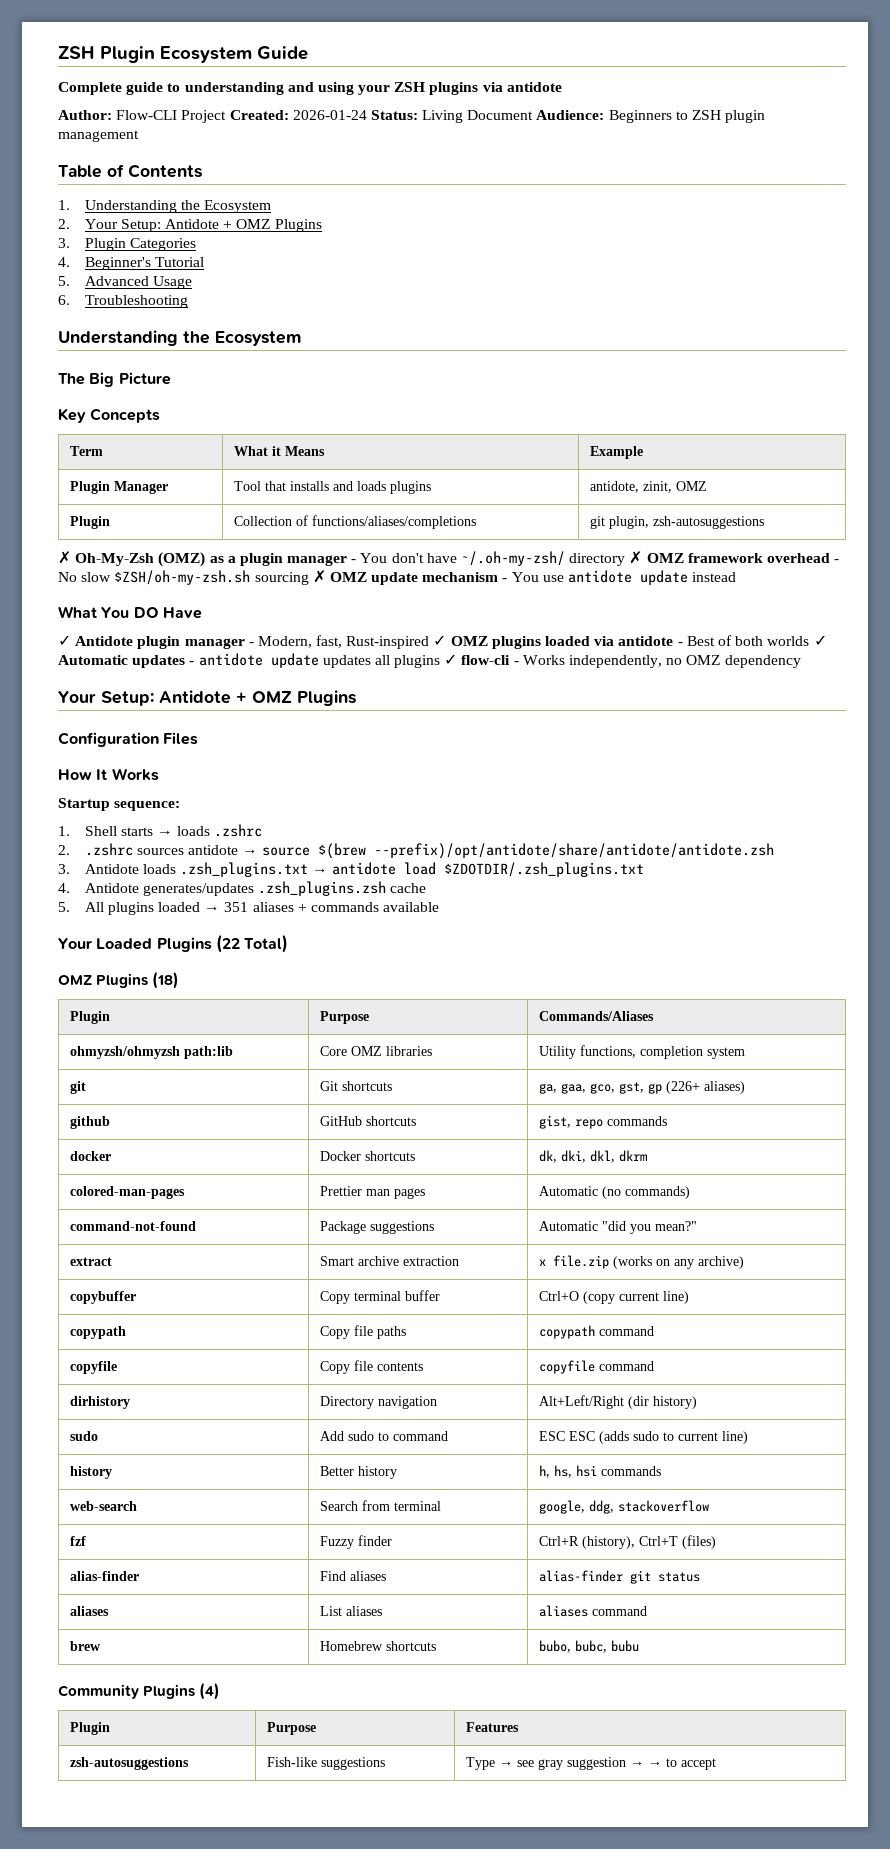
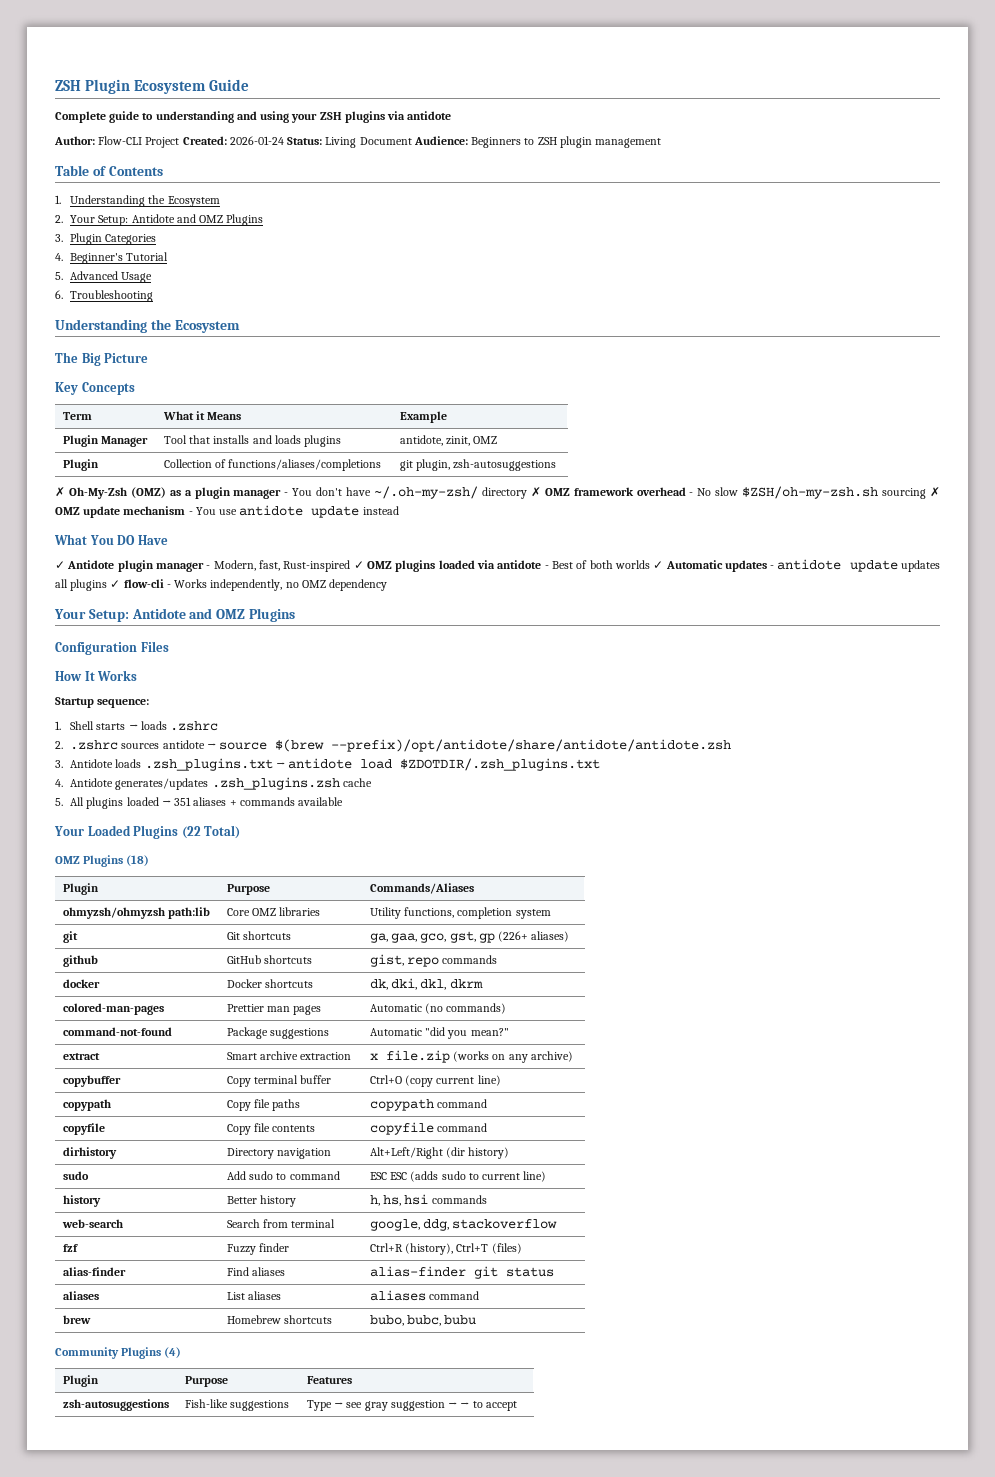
[223,220,233,229] + -> [176,214,196,223] and
[236,692,247,703] + -> [189,608,213,619] and

